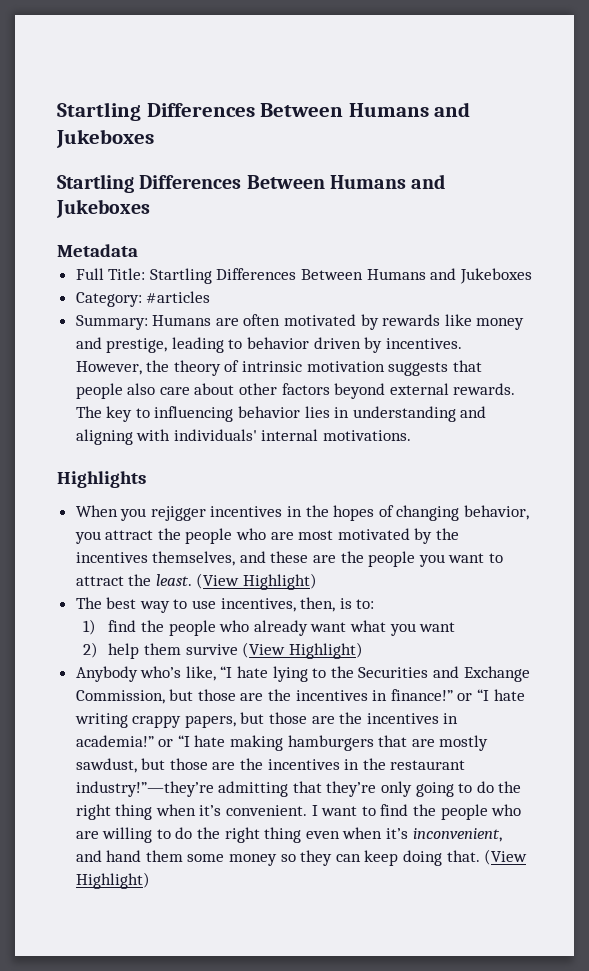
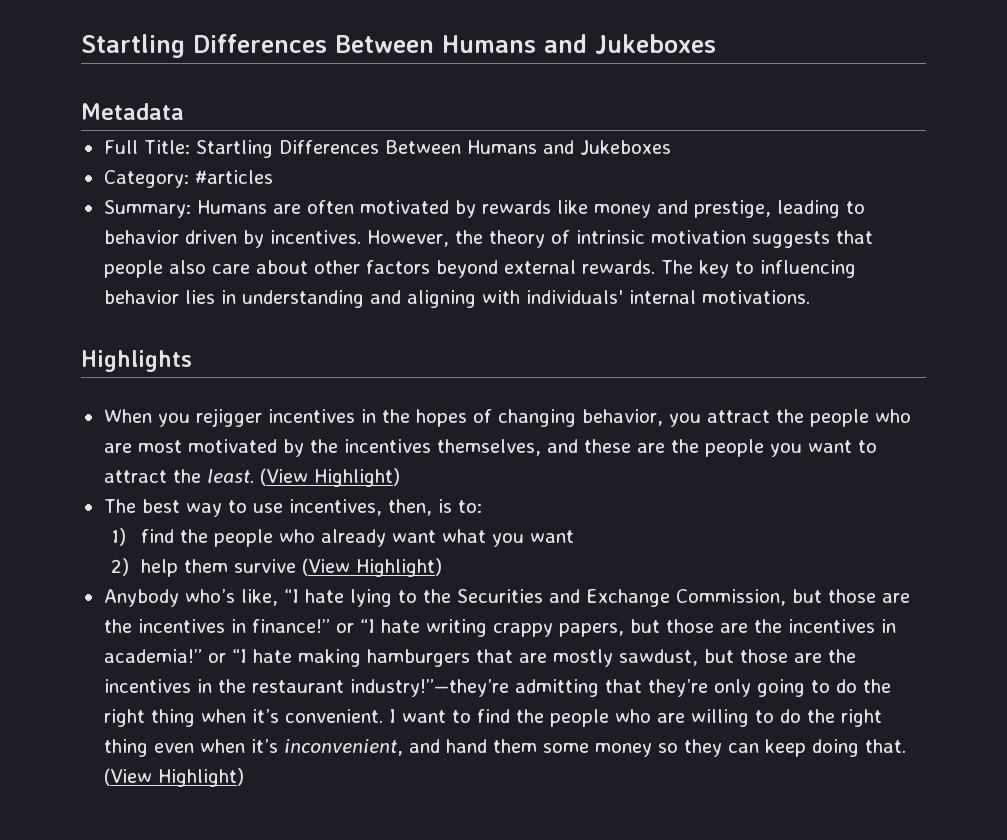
[57,102,471,121] [56,129,154,148] [57,174,446,193] [56,199,150,218] Startling Differences Between Humans and Jukeboxes // Startling Differences Between Humans and Jukeboxes -> [81,34,716,58] Startling Differences Between Humans and Jukeboxes

